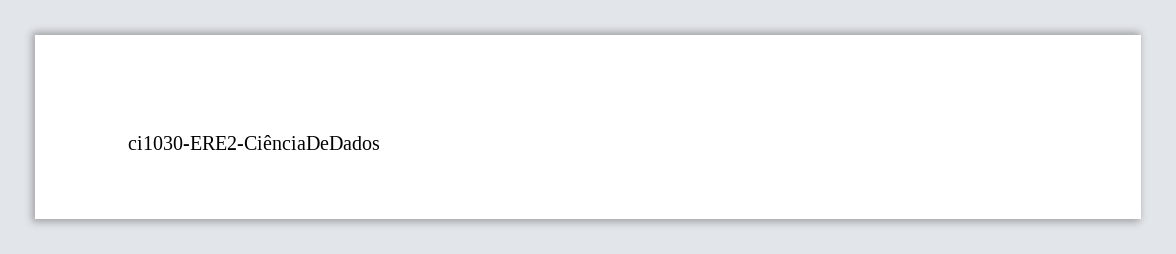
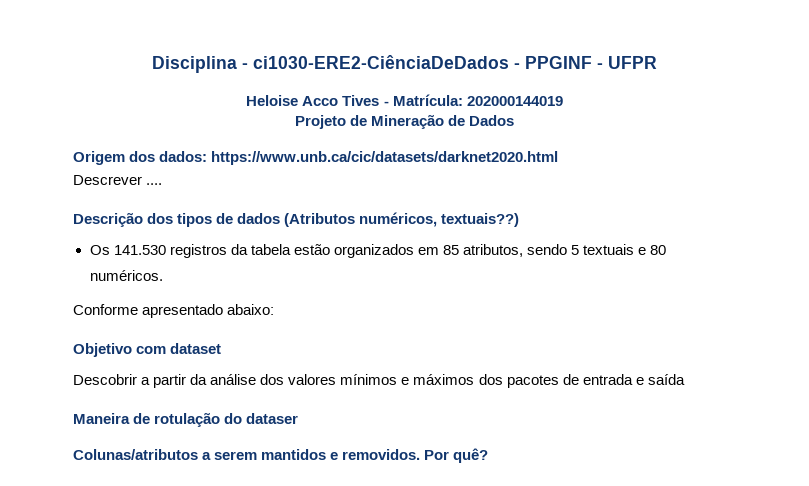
[128,135,380,150] ci1030-ERE2-CiênciaDeDados -> [152,55,657,73] [246,94,563,106] [294,114,515,129] [73,151,559,165] [73,175,163,185] [73,212,520,227] [89,244,667,258] [89,270,163,281] [73,304,275,318] [73,343,222,357] [73,374,685,388] [73,412,299,427] [73,448,489,463] Disciplina - ci1030-ERE2-CiênciaDeDados - PPGINF - UFPR // Heloise Acco Tives - Matrícula: 202000144019 // Projeto de Mineração de Dados // Origem dos dados: https://www.unb.ca/cic/datasets/darknet2020.html // Descrever .... // Descrição dos tipos de dados (Atributos numéricos, textuais??) // Os 141.530 registros da tabela estão organizados em 85 atributos, sendo 5 textuais e 80 numéricos. // Conforme apresentado abaixo: // Objetivo com dataset // Descobrir a partir da análise dos valores mínimos e máximos dos pacotes de entrada e saída // Maneira de rotulação do dataser // Colunas/atributos a serem mantidos e removidos. Por quê?

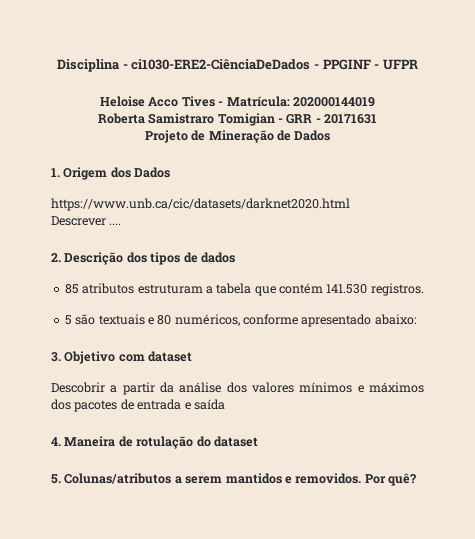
(563, 101) none -> [97,113,378,126] // Roberta Samistraro Tomigian - GRR - 20171631
(515, 120) none -> [51,168,60,177] 1.
[159,151,208,162] dados: -> [134,167,171,178] Dados //
(163, 184) none -> [51,253,61,262] 2.
[284,212,520,227] [89,244,580,258] (Atributos numéricos, textuais??) // Os 141.530 registros da tabela estão organizados em 85 atributos, sendo 5 -> [64,283,424,296] [64,314,96,325] // 85 atributos estruturam a tabela que contém 141.530 registros. // 5 são
[89,270,163,281] [73,304,138,315] numéricos. // Conforme -> [174,314,298,326] numéricos, conforme
(275, 309) none -> [51,352,61,362] 3.
(685, 379) none -> [51,437,61,446] 4.
[246,413,299,424] dataser // -> [213,436,258,447] [51,474,61,484] dataset // 5.

